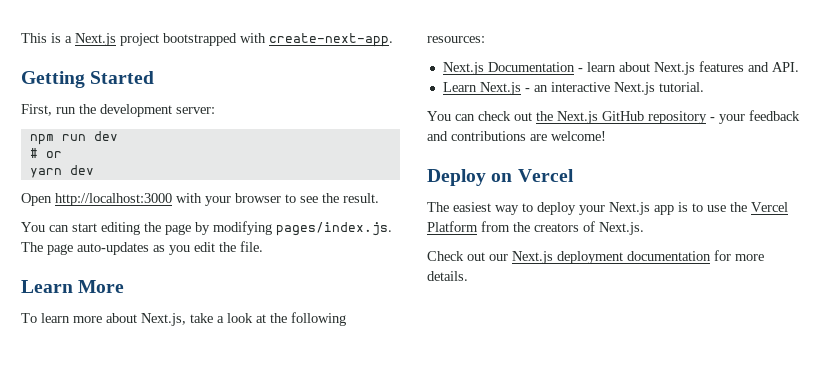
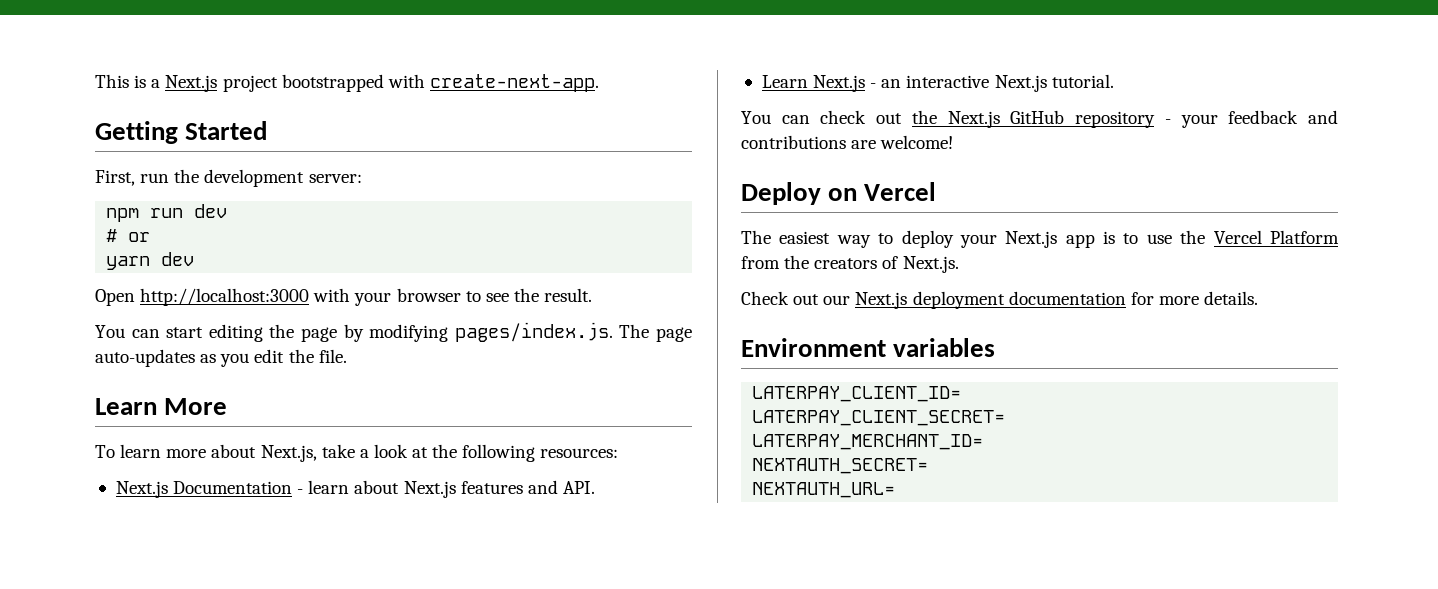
(468, 276) none -> [741,338,996,357] [752,386,962,402] [752,410,1006,426] [752,434,984,450] [752,458,929,474] [752,482,896,498] // Environment variables // LATERPAY_CLIENT_ID= // LATERPAY_CLIENT_SECRET= // LATERPAY_MERCHANT_ID= // NEXTAUTH_SECRET= // NEXTAUTH_URL=

